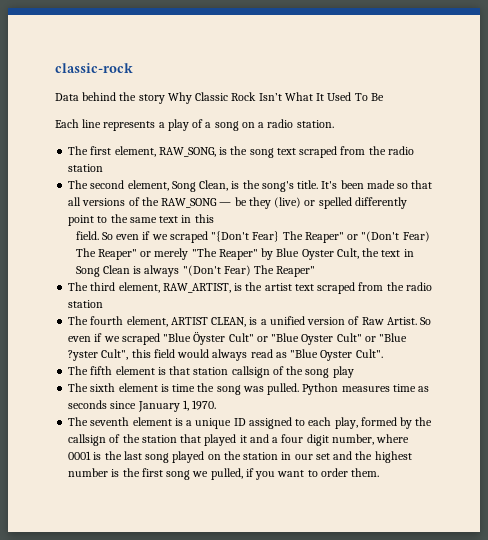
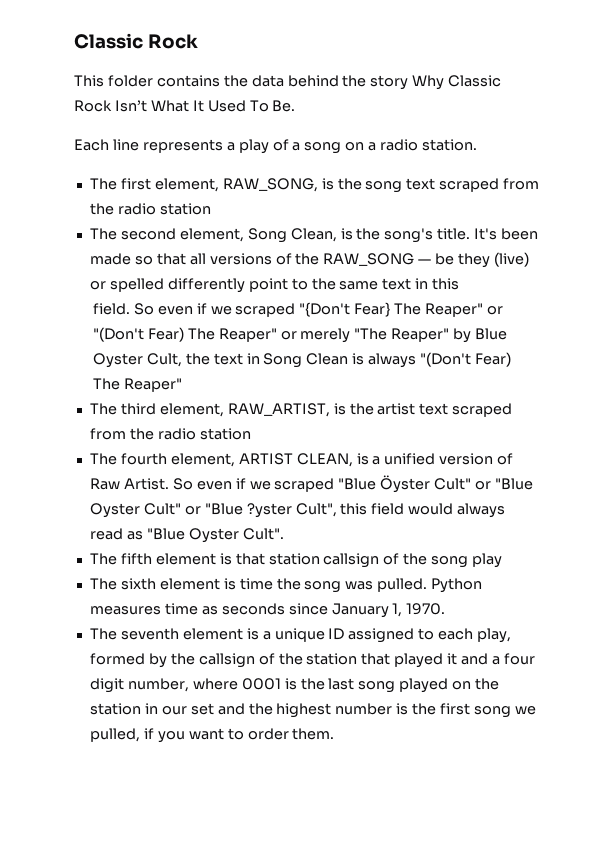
[55,63,133,73] [55,93,79,101] classic-rock // Data -> [74,33,198,49] [74,75,284,87] Classic Rock // This folder contains the data
[370,93,384,101] Be -> [272,100,296,112] Be.

